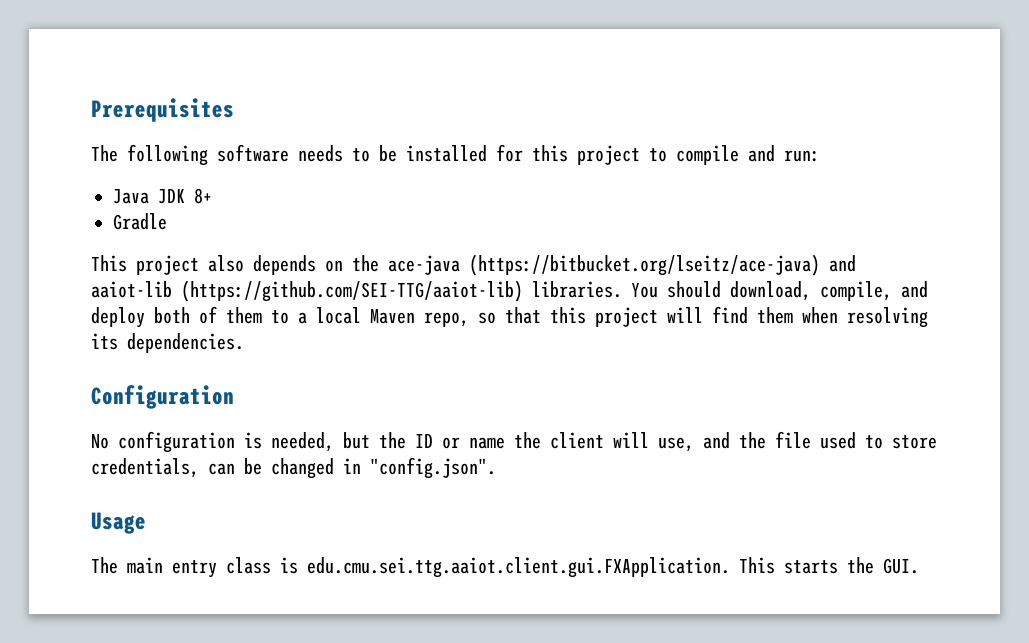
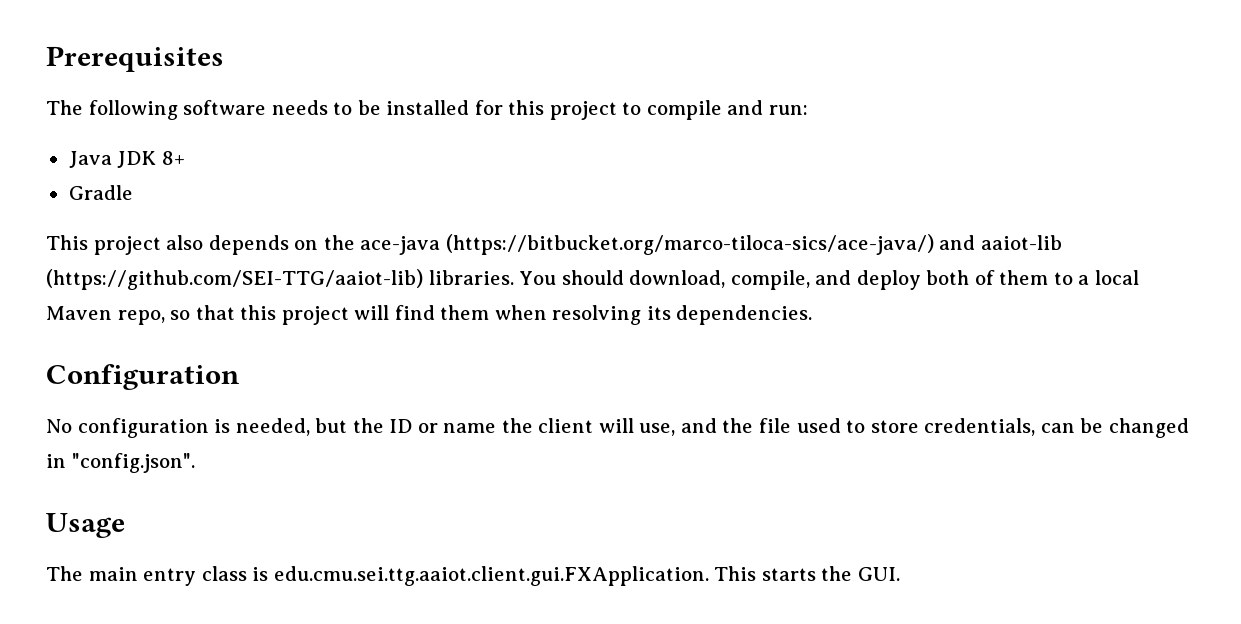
[469,254,820,276] (https://bitbucket.org/lseitz/ace-java) -> [445,234,934,255] (https://bitbucket.org/marco-tiloca-sics/ace-java/)

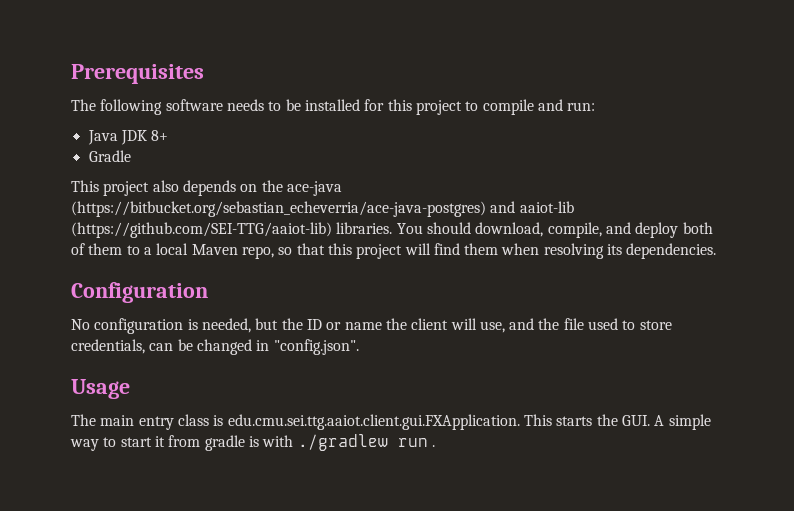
[445,234,934,255] (https://bitbucket.org/marco-tiloca-sics/ace-java/) -> [71,201,486,217] (https://bitbucket.org/sebastian_echeverria/ace-java-postgres)
(900, 574) none -> [654,414,711,430] [70,434,435,451] A simple way to start it from gradle is with ./gradlew run .

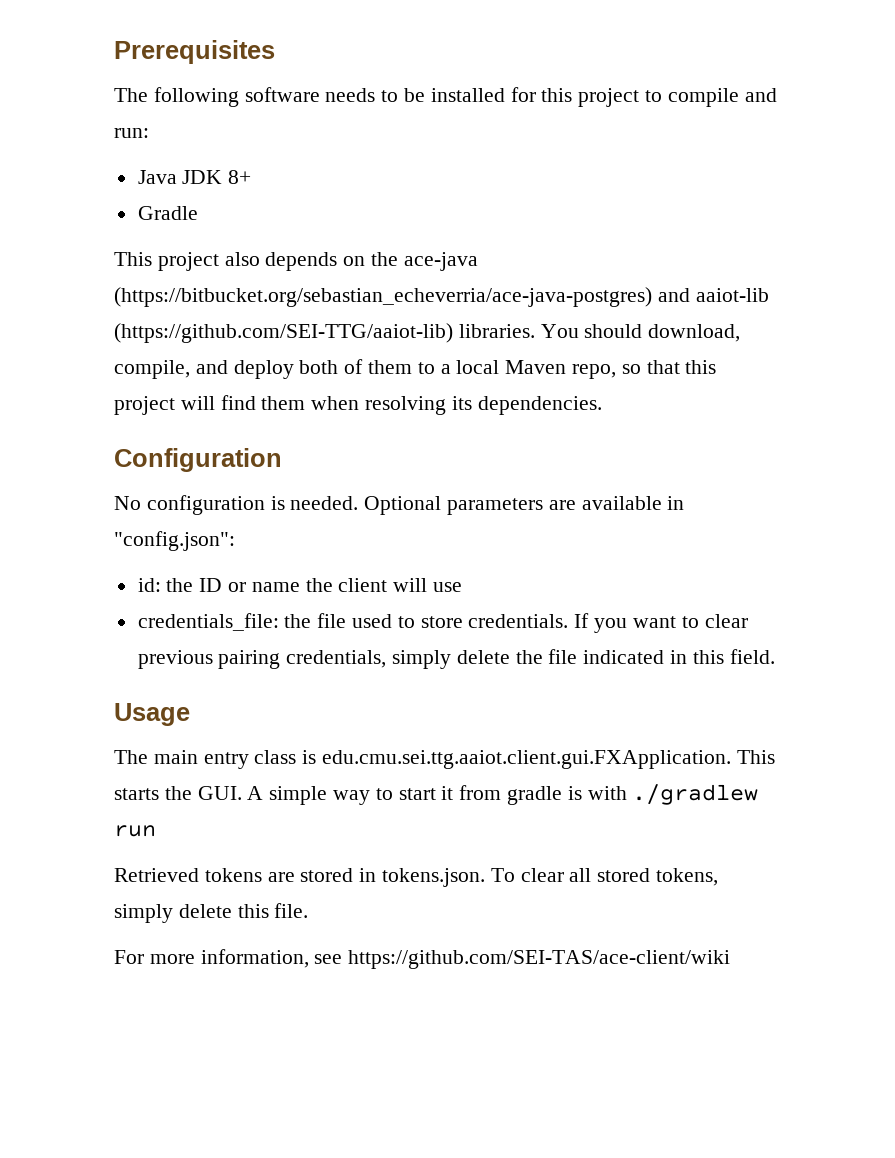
[201,318,279,333] needed, but -> [290,496,685,515] [114,531,235,551] [137,578,161,592] needed. Optional parameters are available in "config.json": // id:
[479,318,535,333] use, and -> [433,582,463,592] [137,613,279,631] use // credentials_file:
[71,339,359,355] credentials, can be changed in "config.json". -> [468,613,748,633] [137,649,775,669] credentials. If you want to clear previous pairing credentials, simply delete the file indicated in this field.
[431,445,435,447] . -> [114,868,719,887] [114,903,309,923] [114,949,731,969] // Retrieved tokens are stored in tokens.json. To clear all stored tokens, simply delete this file. // For more information, see https://github.com/SEI-TAS/ace-client/wiki

